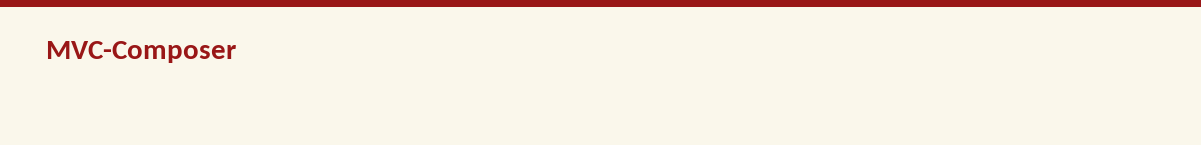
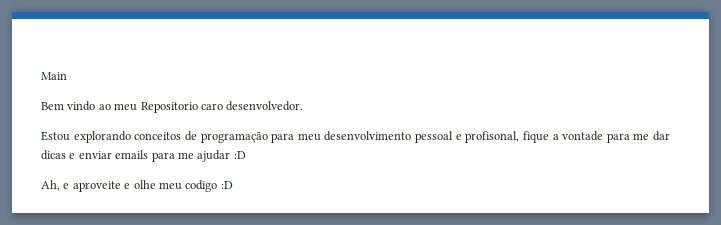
[46,41,236,63] MVC-Composer -> [41,72,67,80] [41,101,304,113] [41,131,670,143] [41,150,246,162] [41,180,233,192] Main // Bem vindo ao meu Repositorio caro desenvolvedor. // Estou explorando conceitos de programação para meu desenvolvimento pessoal e profisonal, fique a vontade para me dar dicas e enviar emails para me ajudar :D // Ah, e aproveite e olhe meu codigo :D

